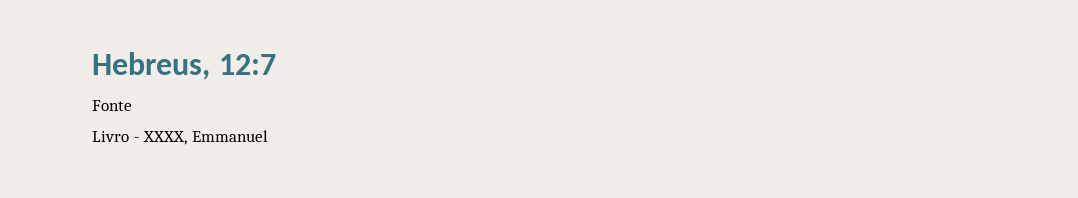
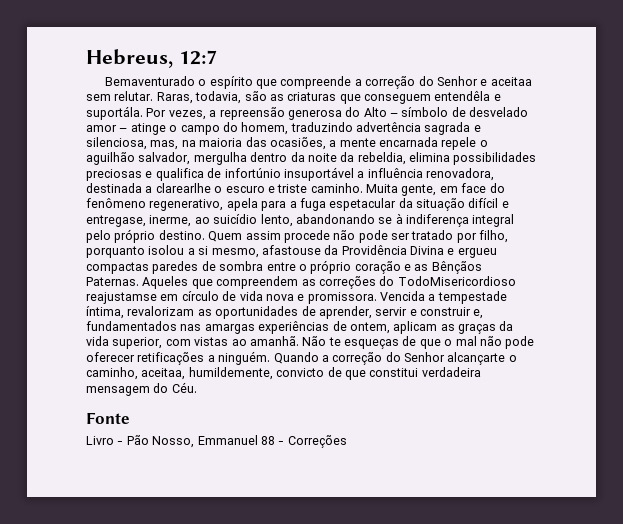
[92,100,132,111] [92,130,268,145] Fonte // Livro - XXXX, Emmanuel -> [104,76,532,89] [86,91,501,104] [86,106,529,120] [86,122,481,135] [86,137,488,150] [86,152,537,165] [86,167,494,181] [86,183,505,196] [86,198,509,211] [86,213,515,227] [86,229,509,243] [86,245,497,258] [86,260,482,274] [86,276,516,289] [86,291,507,304] [86,306,484,319] [86,321,514,334] [86,336,535,349] [86,351,517,365] [86,367,481,380] [86,382,197,396] [86,412,130,424] [86,435,347,448] Bemaventurado o espírito que compreende a correção do Senhor e aceitaa sem relutar. Raras, todavia, são as criaturas que conseguem entendêla e suportála. Por vezes, a repreensão generosa do Alto – símbolo de desvelado amor – atinge o campo do homem, traduzindo advertência sagrada e silenciosa, mas, na maioria das ocasiões, a mente encarnada repele o aguilhão salvador, mergulha dentro da noite da rebeldia, elimina possibilidades preciosas e qualifica de infortúnio insuportável a influência renovadora, destinada a clarearlhe o escuro e triste caminho. Muita gente, em face do fenômeno regenerativo, apela para a fuga espetacular da situação difícil e entregase, inerme, ao suicídio lento, abandonando se à indiferença integral pelo próprio destino. Quem assim procede não pode ser tratado por filho, porquanto isolou a si mesmo, afastouse da Providência Divina e ergueu compactas paredes de sombra entre o próprio coração e as Bênçãos Paternas. Aqueles que compreendem as correções do TodoMisericordioso reajustamse em círculo de vida nova e promissora. Vencida a tempestade íntima, revalorizam as oportunidades de aprender, servir e construir e, fundamentados nas amargas experiências de ontem, aplicam as graças da vida superior, com vistas ao amanhã. Não te esqueças de que o mal não pode oferecer retificações a ninguém. Quando a correção do Senhor alcançarte o caminho, aceitaa, humildemente, convicto de que constitui verdadeira mensagem do Céu. // Fonte // Livro - Pão Nosso, Emmanuel 88 - Correções

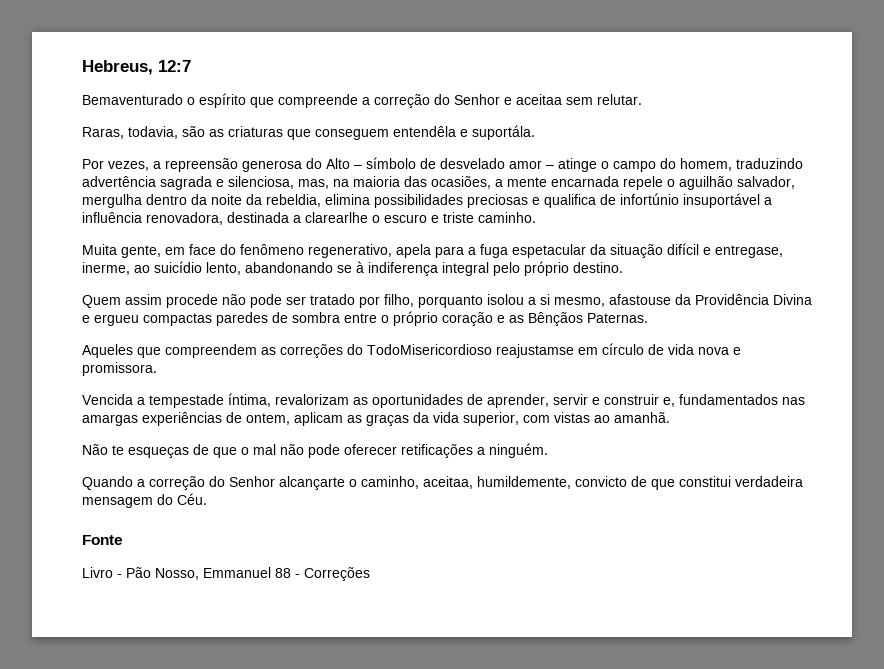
(154, 96) none -> (642, 99) //
(143, 113) none -> (535, 132) //
(363, 188) none -> (536, 217) //
(205, 235) none -> (623, 267) //
(139, 281) none -> (648, 318) //
(377, 298) none -> (157, 369) //
(299, 341) none -> (670, 417) //
(271, 358) none -> (548, 450) //

